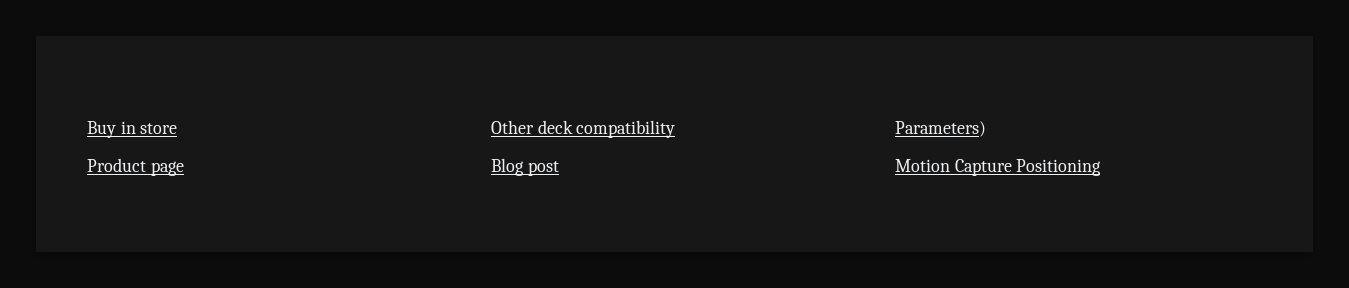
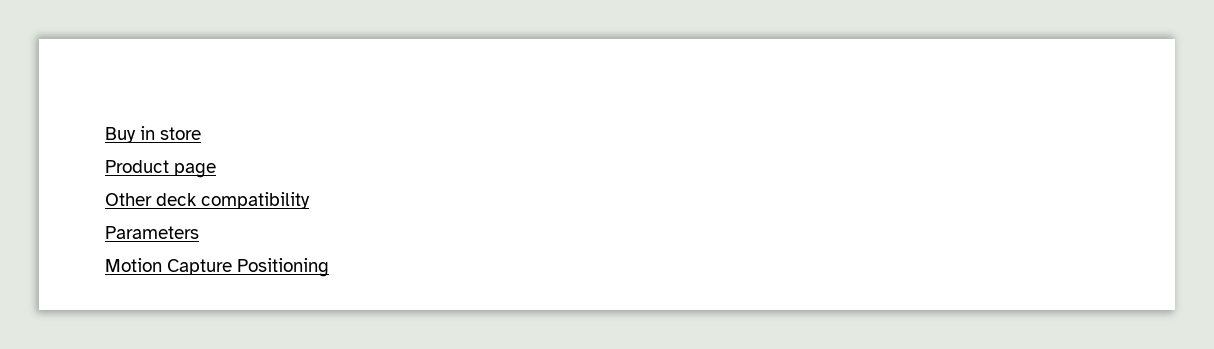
[491,158,559,176] [895,121,986,137] Blog post // Parameters) -> [105,226,199,239] Parameters

